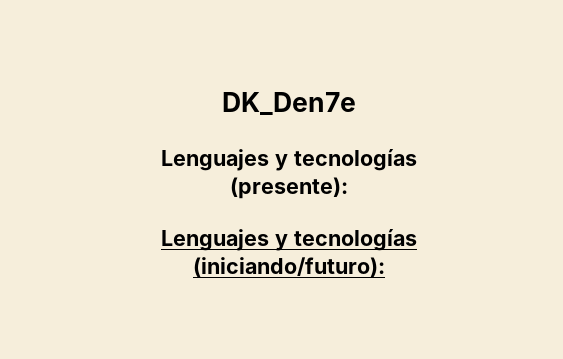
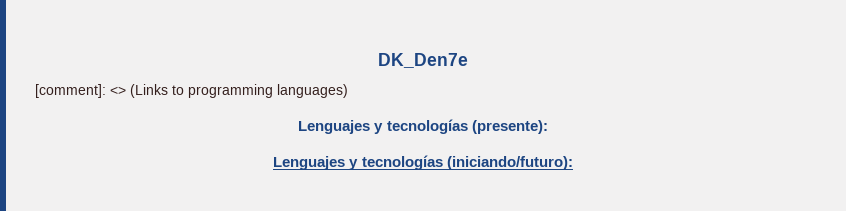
(356, 103) none -> [35,84,348,98] // [comment]: <> (Links to programming languages)

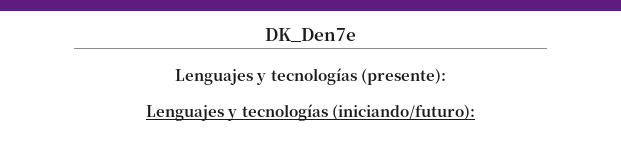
[35,84,348,98] // [comment]: <> (Links to programming languages) -> (356, 35) none

